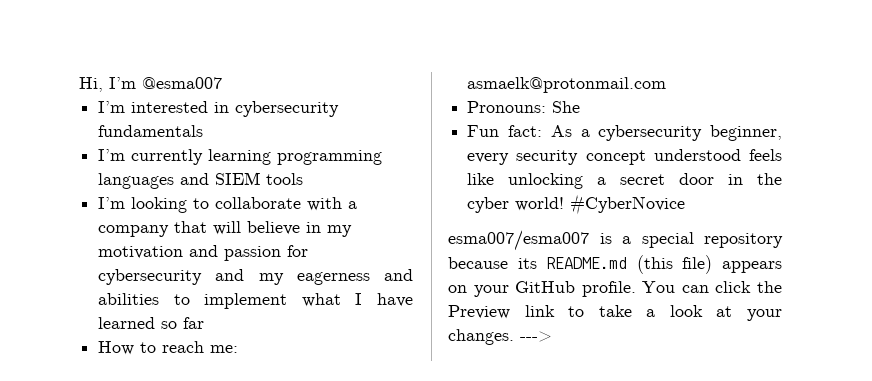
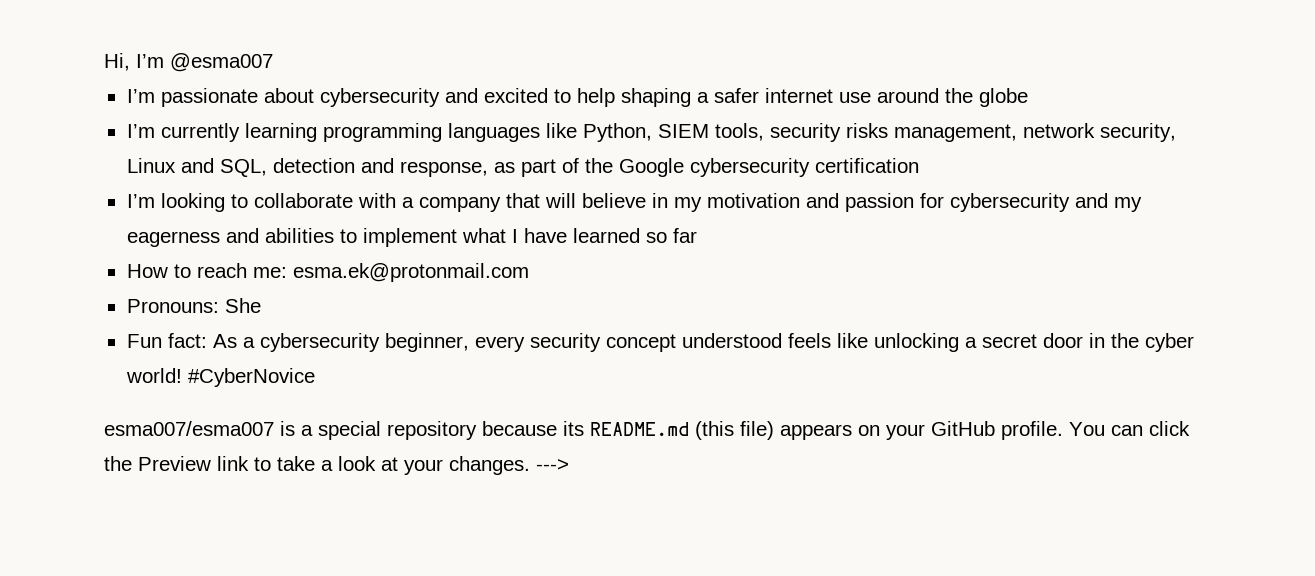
[131,101,340,117] [98,125,204,137] interested in cybersecurity fundamentals -> [160,88,1028,107] passionate about cybersecurity and excited to help shaping a safer internet use around the globe
[180,172,304,185] and SIEM tools -> [545,123,1176,142] [126,158,919,177] like Python, SIEM tools, security risks management, network security, Linux and SQL, detection and response, as part of the Google cybersecurity certification
[467,77,667,93] asmaelk@protonmail.com -> [292,263,529,282] esma.ek@protonmail.com

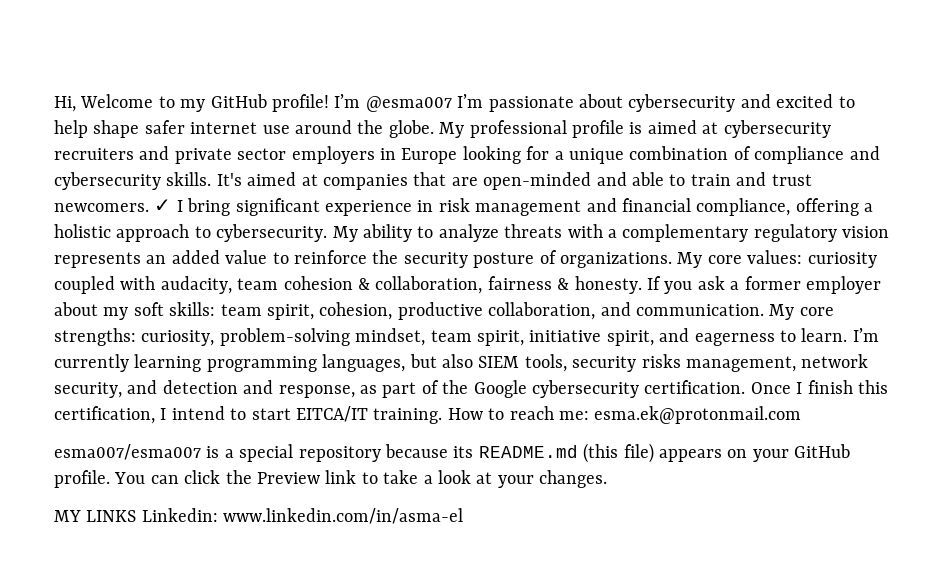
(130, 62) none -> [80,94,329,112] Welcome to my GitHub profile!
(273, 62) // -> (452, 104) none
[620,88,709,107] shaping a -> [93,120,140,138] shape
[978,88,1028,107] globe // -> [388,120,831,138] [54,146,880,164] [54,172,812,190] [54,198,874,216] [54,224,890,242] [54,250,877,268] [54,276,881,294] [54,302,834,320] [54,328,848,346] globe. My professional profile is aimed at cybersecurity recruiters and private sector employers in Europe looking for a unique combination of compliance and cybersecurity skills. It's aimed at companies that are open-minded and able to train and trust newcomers. ✓ I bring significant experience in risk management and financial compliance, offering a holistic approach to cybersecurity. My ability to analyze threats with a complementary regulatory vision represents an added value to reinforce the security posture of organizations. My core values: curiosity coupled with audacity, team cohesion & collaboration, fairness & honesty. If you ask a former employer about my soft skills: team spirit, cohesion, productive collaboration, and communication. My core strengths: curiosity, problem-solving mindset, team spirit, initiative spirit, and eagerness to learn.
[447,123,652,142] languages like Python, -> [322,354,473,372] languages, but also
[126,158,267,177] Linux and SQL, -> [127,380,158,394] and
[814,158,919,173] [126,193,1142,212] [126,228,697,247] certification // I’m looking to collaborate with a company that will believe in my motivation and passion for cybersecurity and my eagerness and abilities to implement what I have learned so far // -> [644,380,888,394] [54,406,443,424] certification. Once I finish this certification, I intend to start EITCA/IT training.
[126,298,261,313] [126,333,1194,352] [125,368,315,387] // Pronouns: She // Fun fact: As a cybersecurity beginner, every security concept understood feels like unlocking a secret door in the cyber world! #CyberNovice -> (802, 415) none
[536,459,569,471] ---> -> [54,508,464,524] // MY LINKS Linkedin: www.linkedin.com/in/asma-el

